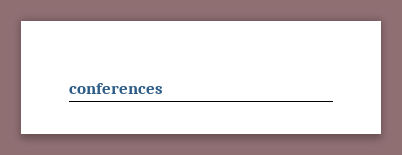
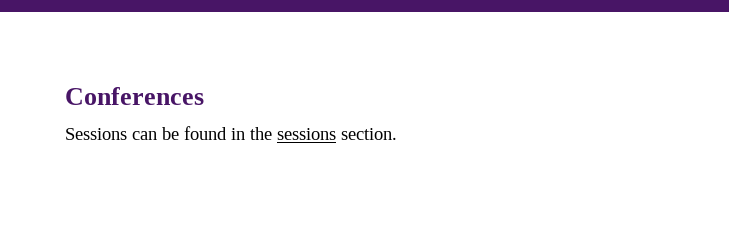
[69,83,163,94] conferences -> [65,87,204,105] [65,126,397,140] Conferences // Sessions can be found in the sessions section.

